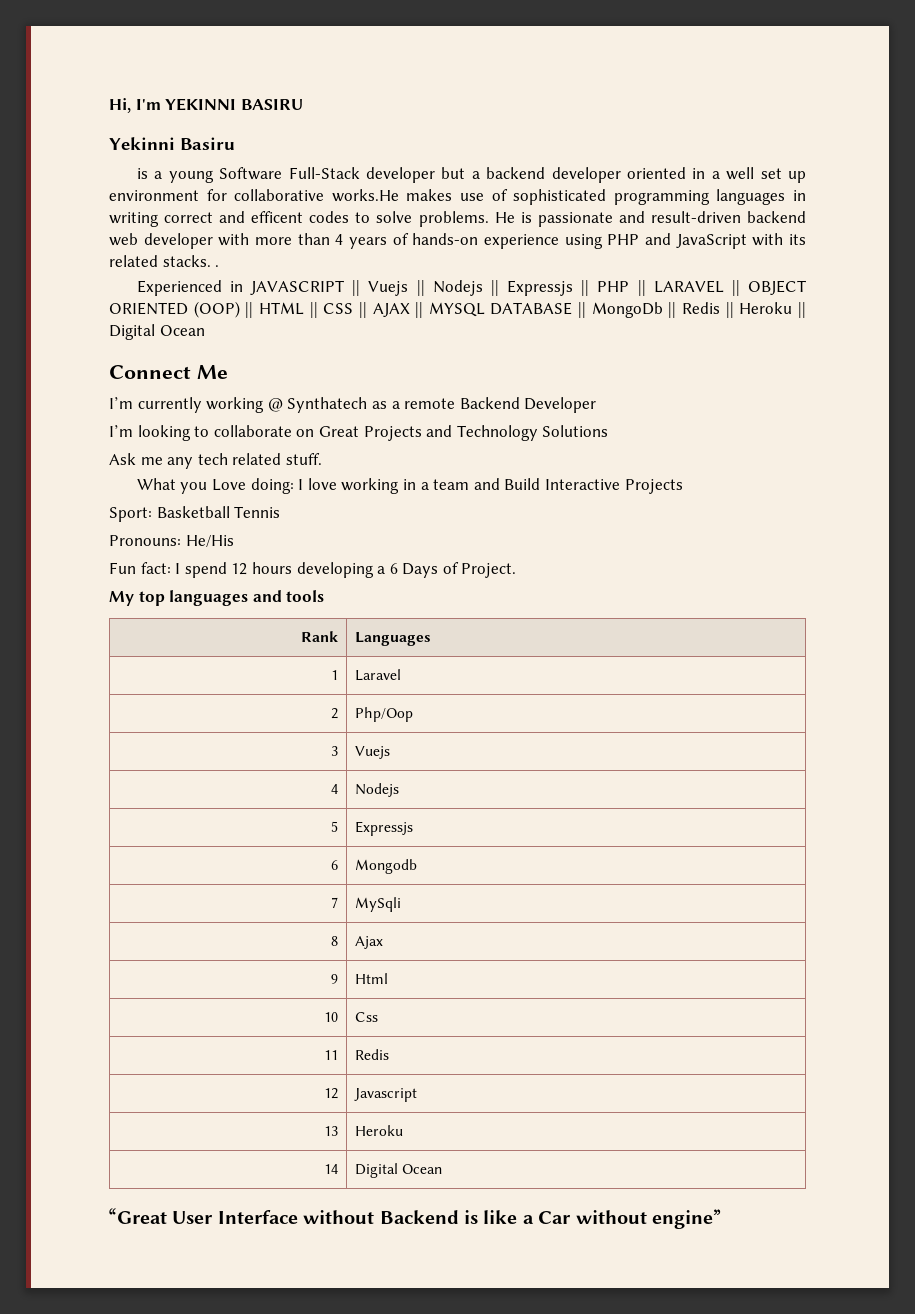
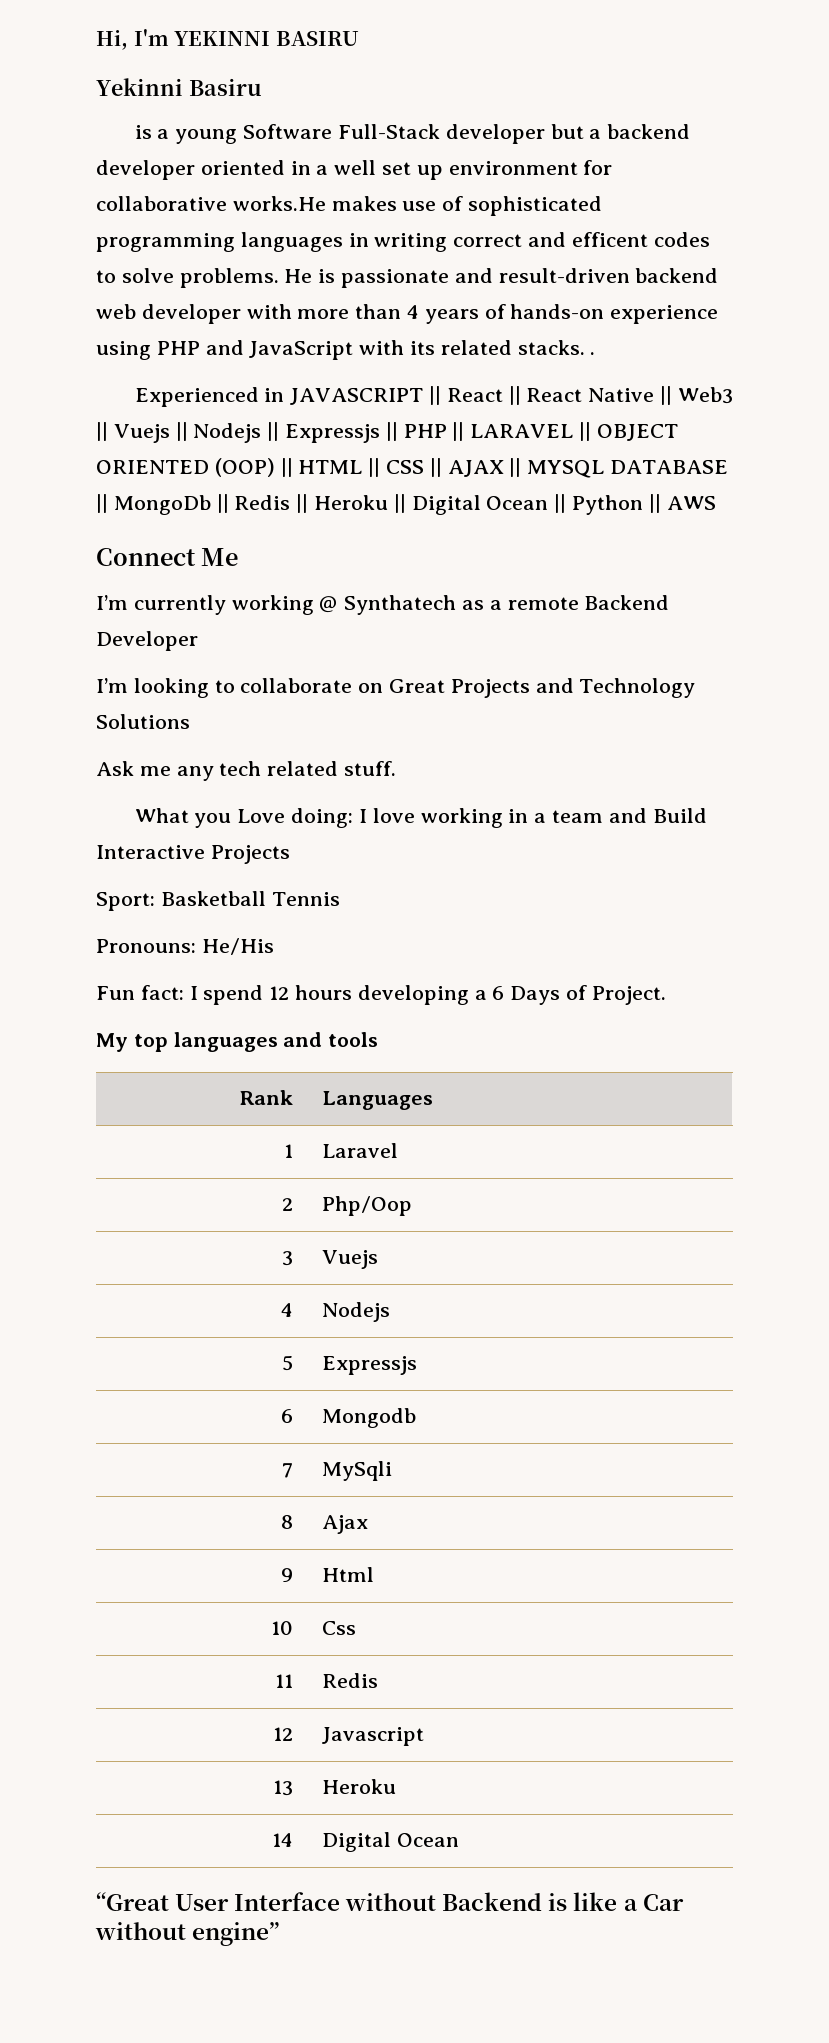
(361, 288) none -> [446,386,733,405] [96,422,108,441] React || React Native || Web3 ||
(205, 330) none -> [554,494,716,515] || Python || AWS

